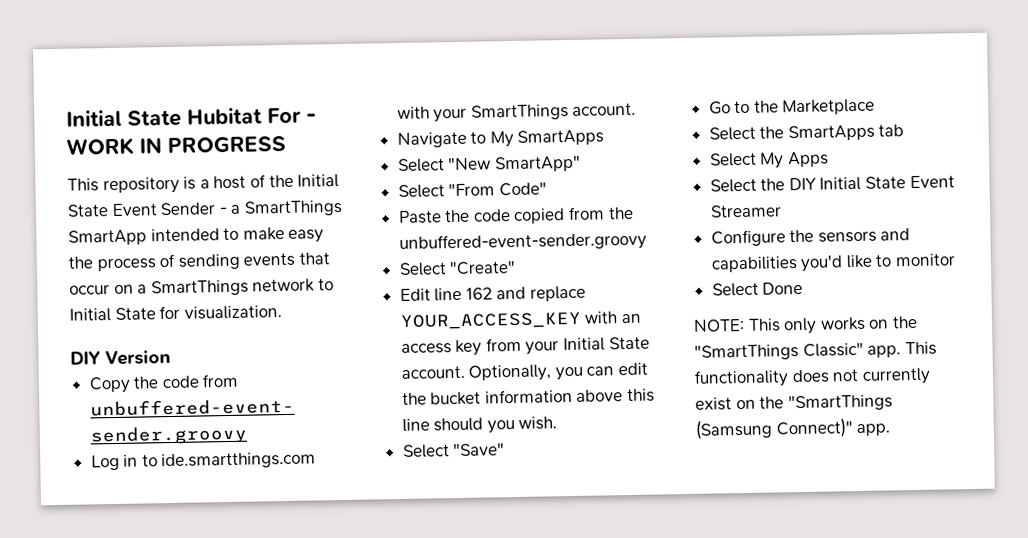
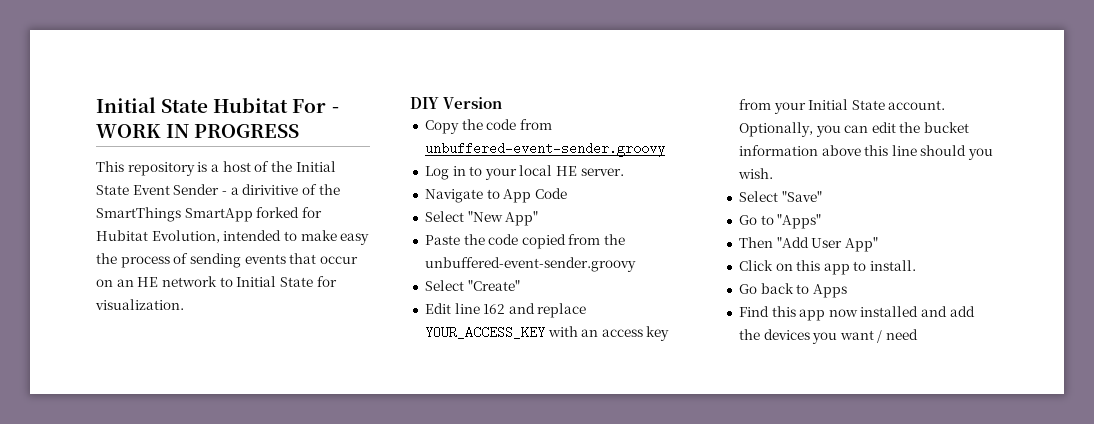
[243,199,343,217] [68,229,147,246] SmartThings SmartApp -> [242,184,340,195] [96,207,322,222] [96,230,220,243] dirivitive of the SmartThings SmartApp forked for Hubitat Evolution,
[137,279,249,297] a SmartThings -> [116,277,159,287] an HE
[161,451,317,470] [396,102,637,123] ide.smartthings.com with your SmartThings account. -> [484,165,624,180] your local HE server.
[489,129,605,148] My SmartApps -> [503,188,567,203] App Code
[494,155,581,173] [397,182,547,199] SmartApp" // Select "From Code" -> [505,211,539,226] App"
[753,98,876,116] [708,124,905,142] [709,151,829,169] [709,175,955,193] [709,204,782,218] [710,228,911,247] [710,253,957,273] [711,281,804,297] [693,315,918,335] [694,341,937,361] [694,367,931,388] [695,394,893,412] [695,418,891,440] the Marketplace // Select the SmartApps tab // Select My Apps // Select the DIY Initial State Event Streamer // Configure the sensors and capabilities you'd like to monitor // Select Done // NOTE: This only works on the "SmartThings Classic" app. This functionality does not currently exist on the "SmartThings (Samsung Connect)" app. -> [777,214,822,229] [738,237,878,252] [738,260,917,275] [738,283,847,298] [738,306,975,321] [738,329,919,344] "Apps" // Then "Add User App" // Click on this app to install. // Go back to Apps // Find this app now installed and add the devices you want / need

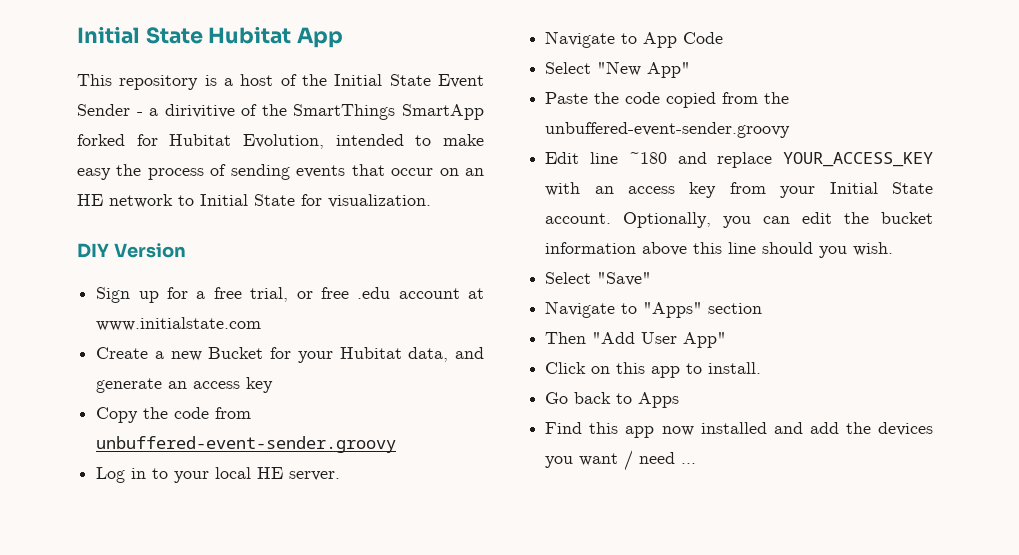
[292,99,339,113] [96,124,300,138] For - WORK IN PROGRESS -> [297,27,344,48] App
(503, 103) none -> [96,287,484,303] [96,317,262,331] [96,347,484,363] [96,377,274,393] // Sign up for a free trial, or free .edu account at www.initialstate.com // Create a new Bucket for your Hubitat data, and generate an access key
[424,280,520,291] // Select "Create" -> (791, 130) none
[483,304,506,314] 162 -> [628,152,667,164] ~180
[738,215,757,225] Go -> [545,301,616,318] Navigate
(822, 221) none -> [708,303,763,314] section
(919, 334) none -> [681,463,697,464] ...

